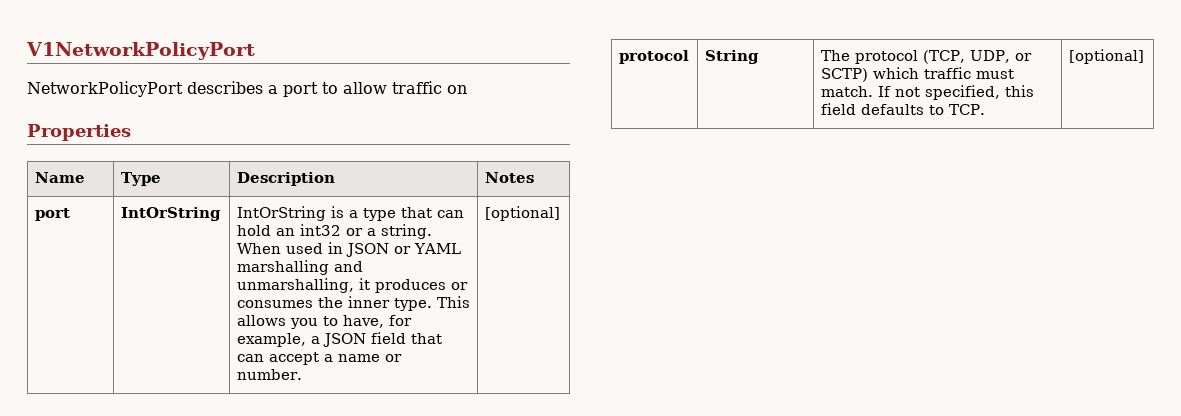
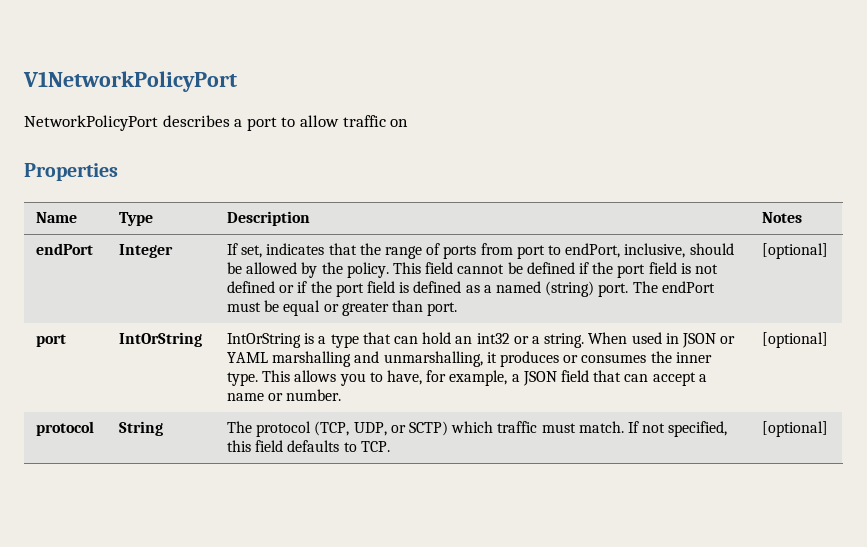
(534, 177) none -> [36,243,94,255] [119,244,174,258] [227,243,734,259] [227,262,718,278] [227,281,715,297] [227,300,458,316] [762,243,829,259] // endPort | Integer | If set, indicates that the range of ports from port to endPort, inclusive, should be allowed by the policy. This field cannot be defined if the port field is not defined or if the port field is defined as a named (string) port. The endPort must be equal or greater than port. | [optional]

